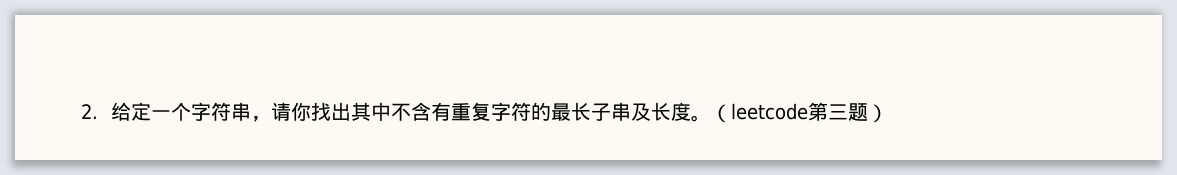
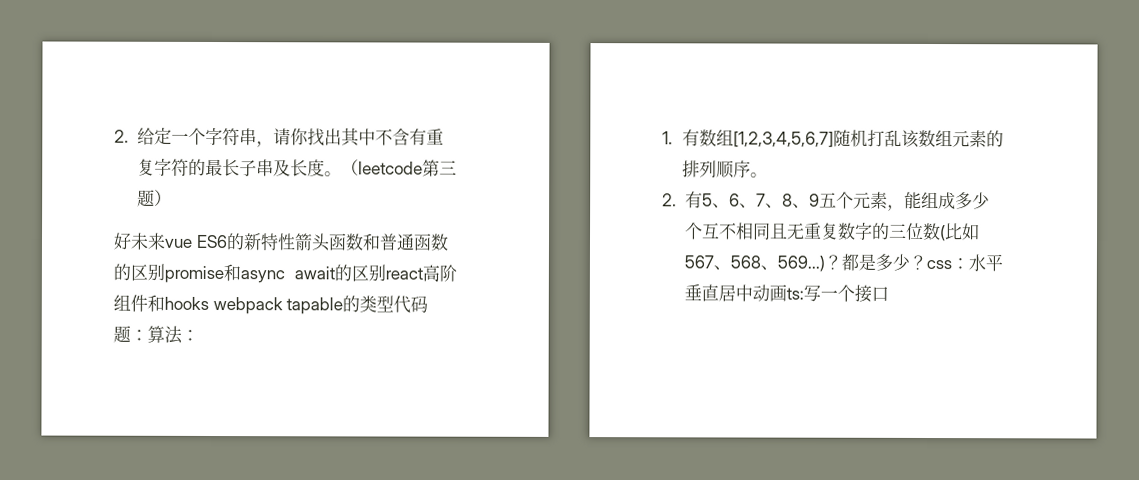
(888, 113) none -> [113,232,449,252] [113,263,457,284] [113,294,429,315] [113,325,199,344] [662,129,1005,148] [682,160,769,179] [662,191,990,211] [684,222,980,242] [683,253,1003,272] [683,284,889,303] // 好未来vue ES6的新特性箭头函数和普通函数的区别promise和async await的区别react高阶组件和hooks webpack tapable的类型代码题：算法： // 1.有数组[1,2,3,4,5,6,7]随机打乱该数组元素的排列顺序。 // 2.有5、6、7、8、9五个元素，能组成多少个互不相同且无重复数字的三位数(比如567、568、569...)？都是多少？css：水平垂直居中动画ts:写一个接口

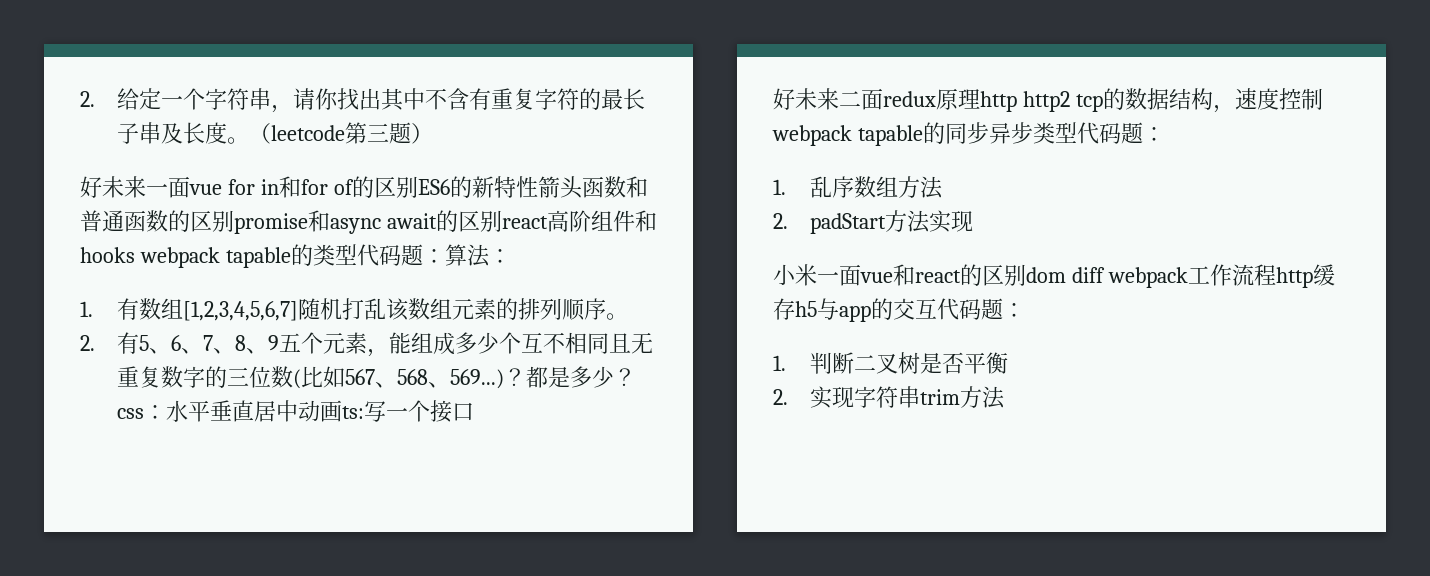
[164,238,193,248] vue -> [146,176,418,198] 一面vue for in和for of的区别
(889, 294) none -> [773,88,1323,113] [772,122,1165,146] [773,176,944,199] [773,210,974,234] [773,264,1335,288] [773,298,1025,322] [773,352,1009,374] [773,386,1006,409] // 好未来二面redux原理http http2 tcp的数据结构，速度控制webpack tapable的同步异步类型代码题： // 1.乱序数组方法 // 2. padStart方法实现 // 小米一面vue和react的区别dom diff webpack工作流程http缓存h5与app的交互代码题： // 1.判断二叉树是否平衡 // 2.实现字符串trim方法

